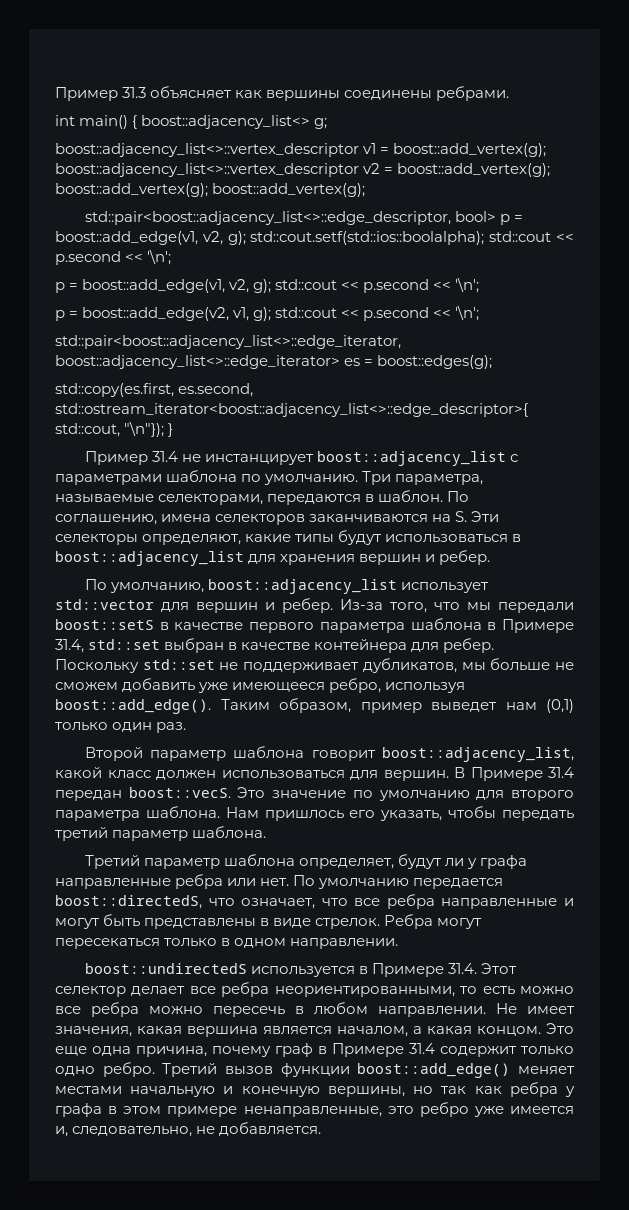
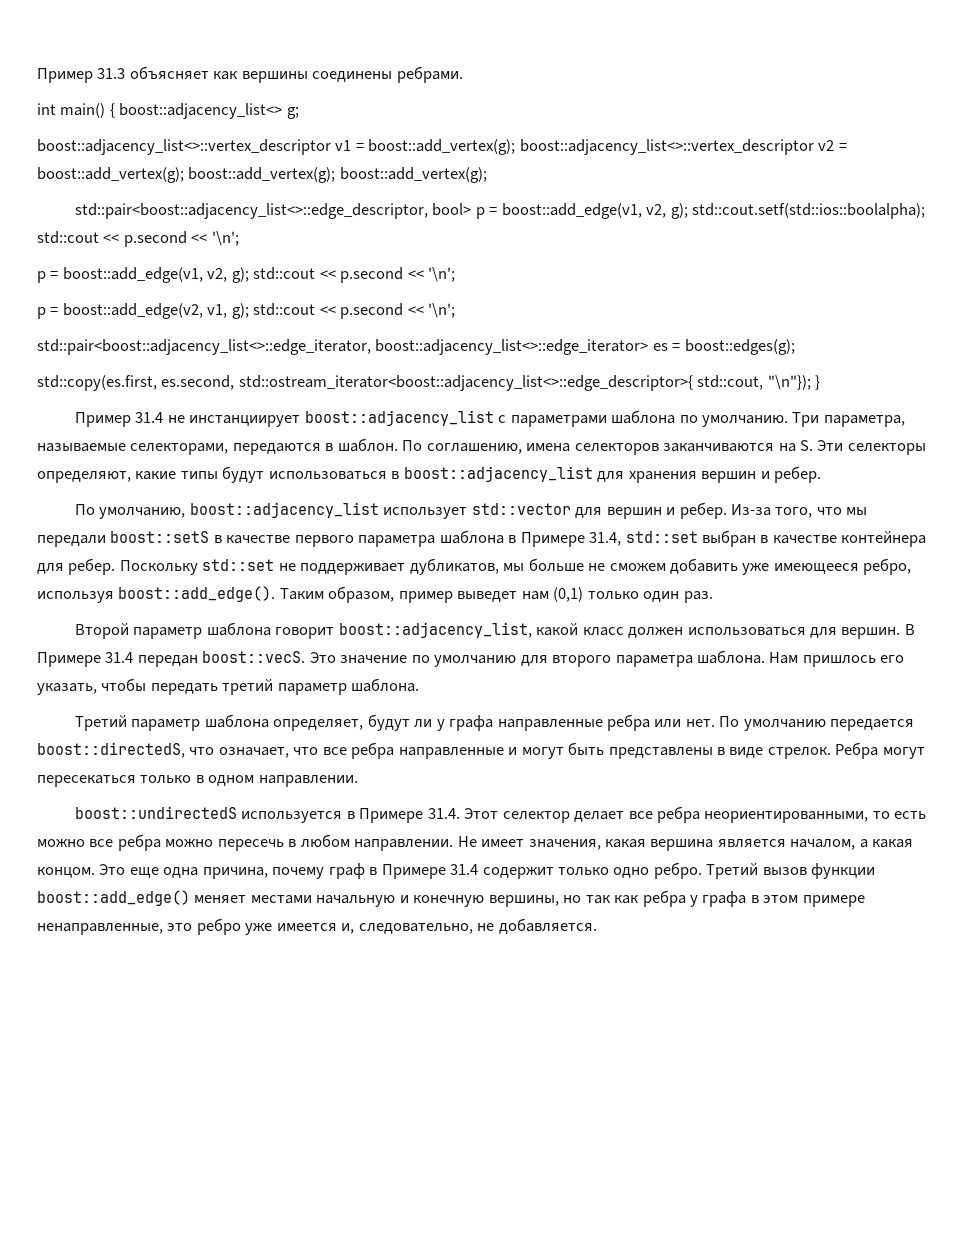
[204,454,314,465] инстанцирует -> [189,415,301,427] инстанциирует

